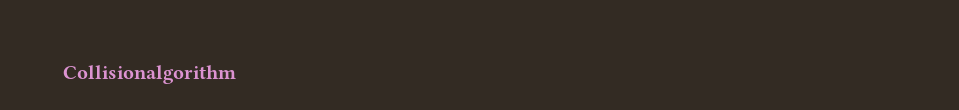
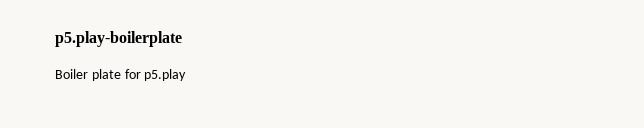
[63,65,236,84] Collisionalgorithm -> [55,31,182,47] [55,69,187,81] p5.play-boilerplate // Boiler plate for p5.play

